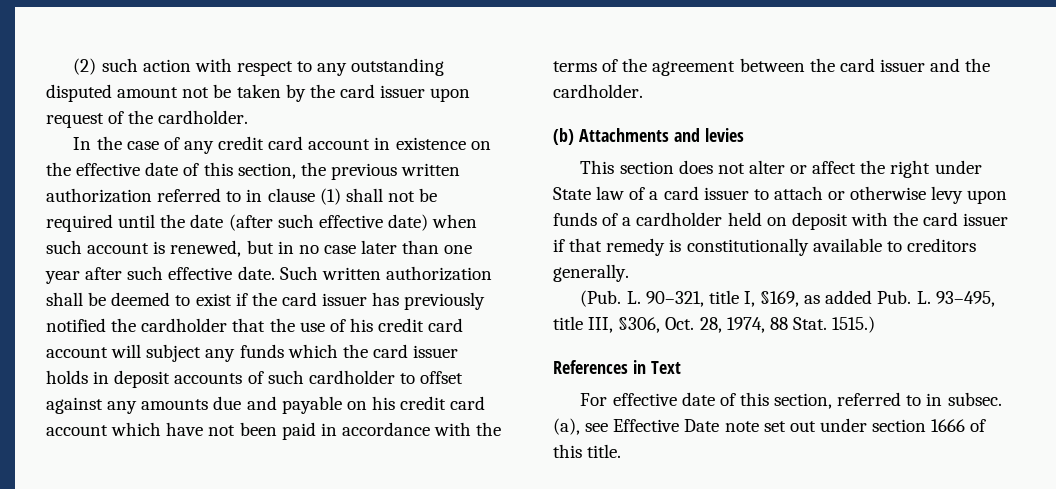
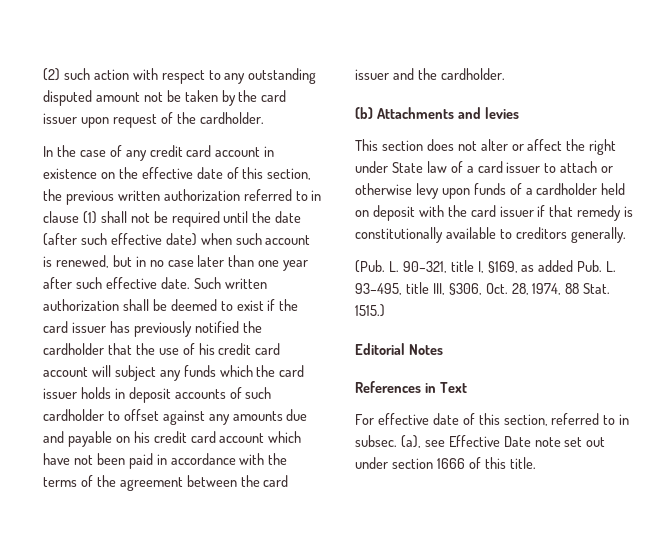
(876, 324) none -> [355,343,443,355] // Editorial Notes

